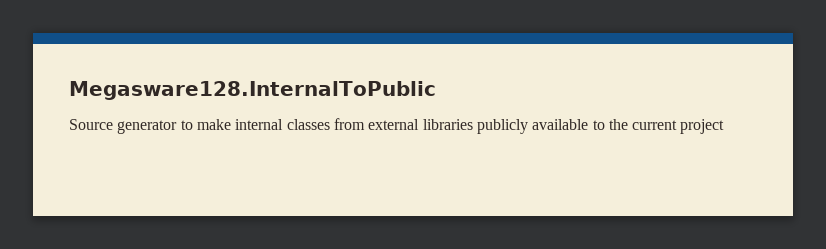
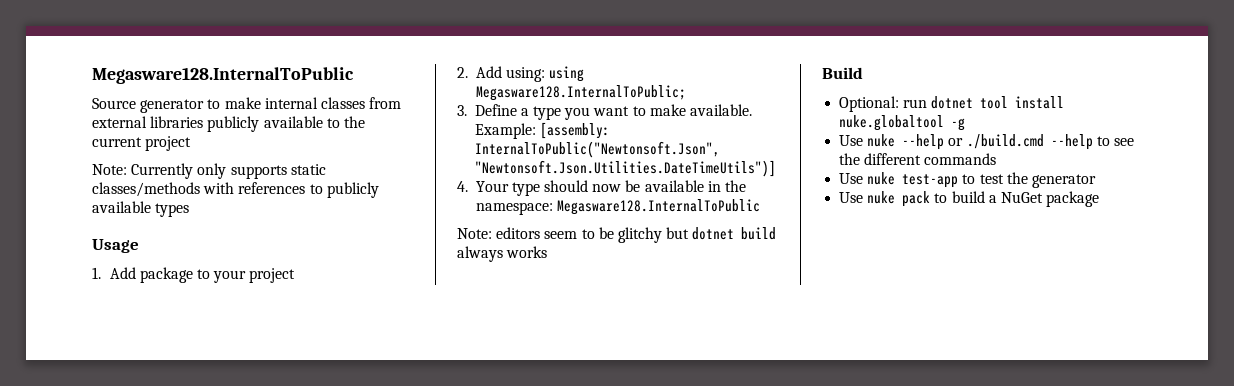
(725, 126) none -> [92,163,326,179] [92,182,379,198] [92,201,190,217] [92,239,139,253] [92,267,296,283] [457,66,585,82] [475,85,686,101] [457,104,753,120] [474,122,610,139] [474,141,720,158] [474,160,776,177] [457,180,747,196] [475,199,760,215] [457,227,777,243] [457,246,548,262] [822,67,863,79] [839,96,1065,112] [839,115,966,131] [839,134,1134,150] [839,153,997,165] [839,172,1096,188] [839,191,1100,207] // Note: Currently only supports static classes/methods with references to publicly available types // Usage // 1. Add package to your project // 2. Add using: using Megasware128.InternalToPublic; // 3. Define a type you want to make available. Example: [assembly: InternalToPublic("Newtonsoft.Json", "Newtonsoft.Json.Utilities.DateTimeUtils")] // 4. Your type should now be available in the namespace: Megasware128.InternalToPublic // Note: editors seem to be glitchy but dotnet build always works // Build // Optional: run dotnet tool install nuke.globaltool -g // Use nuke --help or ./build.cmd --help to see the different commands // Use nuke test-app to test the generator // Use nuke pack to build a NuGet package

